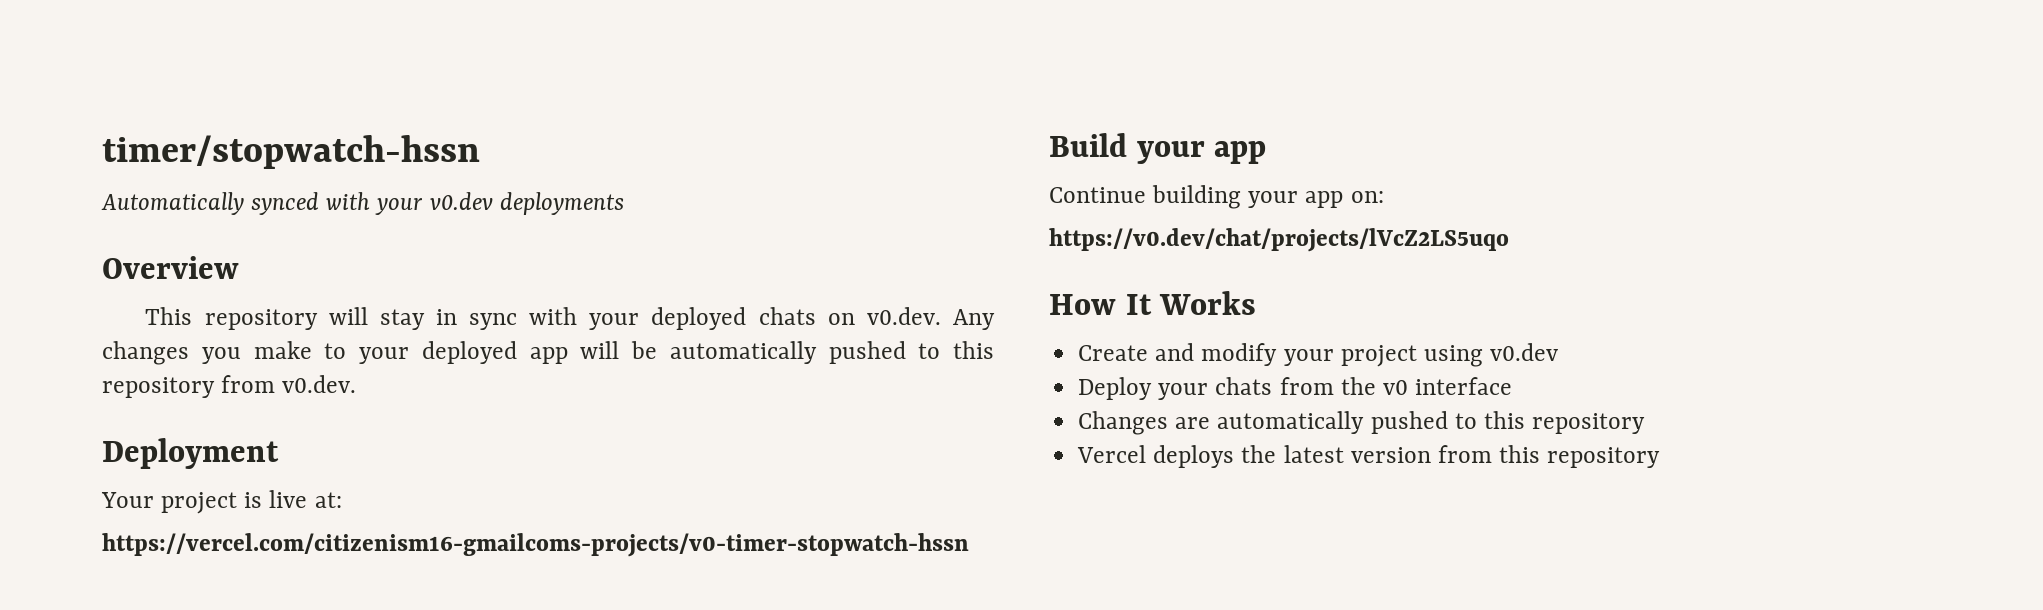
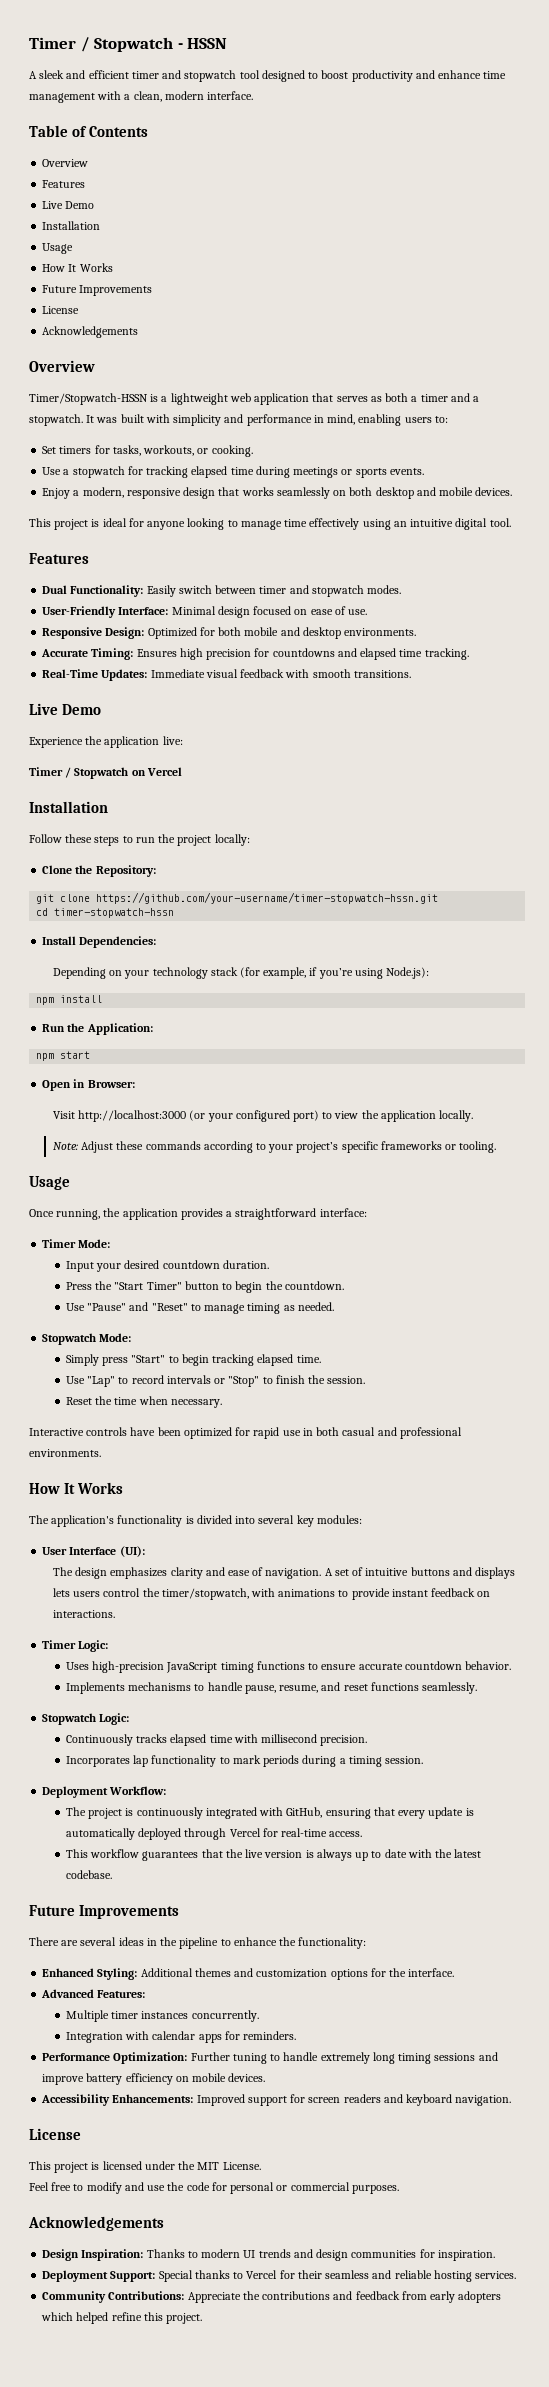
[102,135,480,169] [101,192,624,215] [102,256,239,279] [145,307,996,330] [102,341,994,365] [102,375,357,398] [102,438,279,469] [101,490,342,514] [102,533,969,557] [1049,133,1267,164] [1049,185,1384,209] [1049,228,1509,252] [1049,291,1257,315] [1078,343,1559,367] [1078,377,1513,400] [1078,411,1646,435] [1077,445,1661,468] timer/stopwatch-hssn // Automatically synced with your v0.dev deployments // Overview // This repository will stay in sync with your deployed chats on v0.dev. Any changes you make to your deployed app will be automatically pushed to this repository from v0.dev. // Deployment // Your project is live at: // https://vercel.com/citizenism16-gmailcoms-projects/v0-timer-stopwatch-hssn // Build your app // Continue building your app on: // https://v0.dev/chat/projects/lVcZ2LS5uqo // How It Works // Create and modify your project using v0.dev // Deploy your chats from the v0 interface // Changes are automatically pushed to this repository // Vercel deploys the latest version from this repository -> [29,37,228,52] [29,70,507,82] [29,91,254,103] [29,125,149,137] [42,159,89,167] [42,180,86,188] [42,201,95,209] [42,221,101,230] [42,243,74,254] [42,263,113,272] [42,285,153,296] [42,306,80,314] [42,326,139,338] [29,360,95,372] [29,393,480,405] [29,414,448,426] [42,445,253,457] [42,466,424,478] [42,487,513,499] [29,518,511,530] [29,553,89,564] [42,585,402,597] [42,606,368,618] [42,627,417,639] [41,648,469,660] [42,669,411,681] [29,703,102,715] [29,736,183,748] [29,767,182,779] [29,801,108,813] [29,834,250,846] [42,865,156,877] [36,892,439,904] [36,908,175,918] [42,936,157,948] [52,967,430,979] [36,995,103,1005] [42,1023,153,1035] [36,1051,91,1061] [42,1079,135,1091] [52,1110,474,1122] [52,1141,497,1153] [29,1176,70,1190] [29,1208,367,1220] [42,1239,111,1248] [65,1260,269,1272] [65,1281,344,1293] [65,1302,334,1314] [42,1333,132,1345] [65,1354,321,1366] [65,1375,366,1387] [65,1396,222,1408] [29,1427,462,1439] [29,1449,101,1457] [29,1482,124,1494] [29,1515,362,1527] [42,1546,145,1557] [52,1567,516,1579] [52,1588,491,1600] [52,1610,115,1618] [42,1640,109,1652] [65,1661,512,1673] [65,1682,478,1694] [42,1713,130,1725] [65,1734,368,1746] [65,1755,424,1767] [42,1786,167,1798] [65,1807,474,1819] [65,1828,363,1840] [65,1849,482,1861] [65,1870,112,1879] [29,1905,180,1919] [29,1937,367,1949] [42,1968,455,1980] [41,1989,146,1998] [65,2010,259,2022] [65,2031,297,2043] [42,2052,498,2064] [42,2073,266,2085] [41,2094,512,2106] [29,2128,81,2140] [29,2161,261,2173] [29,2182,399,2194] [28,2216,164,2231] [42,2249,495,2261] [42,2270,517,2282] [42,2291,502,2303] [41,2312,203,2324] Timer / Stopwatch - HSSN // A sleek and efficient timer and stopwatch tool designed to boost productivity and enhance time management with a clean, modern interface. // Table of Contents // Overview // Features // Live Demo // Installation // Usage // How It Works // Future Improvements // License // Acknowledgements // Overview // Timer/Stopwatch-HSSN is a lightweight web application that serves as both a timer and a stopwatch. It was built with simplicity and performance in mind, enabling users to: // Set timers for tasks, workouts, or cooking. // Use a stopwatch for tracking elapsed time during meetings or sports events. // Enjoy a modern, responsive design that works seamlessly on both desktop and mobile devices. // This project is ideal for anyone looking to manage time effectively using an intuitive digital tool. // Features // Dual Functionality: Easily switch between timer and stopwatch modes. // User-Friendly Interface: Minimal design focused on ease of use. // Responsive Design: Optimized for both mobile and desktop environments. // Accurate Timing: Ensures high precision for countdowns and elapsed time tracking. // Real-Time Updates: Immediate visual feedback with smooth transitions. // Live Demo // Experience the application live: // Timer / Stopwatch on Vercel // Installation // Follow these steps to run the project locally: // Clone the Repository: // git clone https://github.com/your-username/timer-stopwatch-hssn.git // cd timer-stopwatch-hssn // Install Dependencies: // Depending on your technology stack (for example, if you’re using Node.js): // npm install // Run the Application: // npm start // Open in Browser: // Visit http://localhost:3000 (or your configured port) to view the application locally. // Note: Adjust these commands according to your project’s specific frameworks or tooling. // Usage // Once running, the application provides a straightforward interface: // Timer Mode: // Input your desired countdown duration. // Press the "Start Timer" button to begin the countdown. // Use "Pause" and "Reset" to manage timing as needed. // Stopwatch Mode: // Simply press "Start" to begin tracking elapsed time. // Use "Lap" to record intervals or "Stop" to finish the session. // Reset the time when necessary. // Interactive controls have been optimized for rapid use in both casual and professional environments. // How It Works // The application's functionality is divided into several key modules: // User Interface (UI): // The design emphasizes clarity and ease of navigation. A set of intuitive buttons and displays lets users control the timer/stopwatch, with animations to provide instant feedback on interactions. // Timer Logic: // Uses high-precision JavaScript timing functions to ensure accurate countdown behavior. // Implements mechanisms to handle pause, resume, and reset functions seamlessly. // Stopwatch Logic: // Continuously tracks elapsed time with millisecond precision. // Incorporates lap functionality to mark periods during a timing session. // Deployment Workflow: // The project is continuously integrated with GitHub, ensuring that every update is automatically deployed through Vercel for real-time access. // This workflow guarantees that the live version is always up to date with the latest codebase. // Future Improvements // There are several ideas in the pipeline to enhance the functionality: // Enhanced Styling: Additional themes and customization options for the interface. // Advanced Features: // Multiple timer instances concurrently. // Integration with calendar apps for reminders. // Performance Optimization: Further tuning to handle extremely long timing sessions and improve battery efficiency on mobile devices. // Accessibility Enhancements: Improved support for screen readers and keyboard navigation. // License // This project is licensed under the MIT License. // Feel free to modify and use the code for personal or commercial purposes. // Acknowledgements // Design Inspiration: Thanks to modern UI trends and design communities for inspiration. // Deployment Support: Special thanks to Vercel for their seamless and reliable hosting services. // Community Contributions: Appreciate the contributions and feedback from early adopters which helped refine this project.

